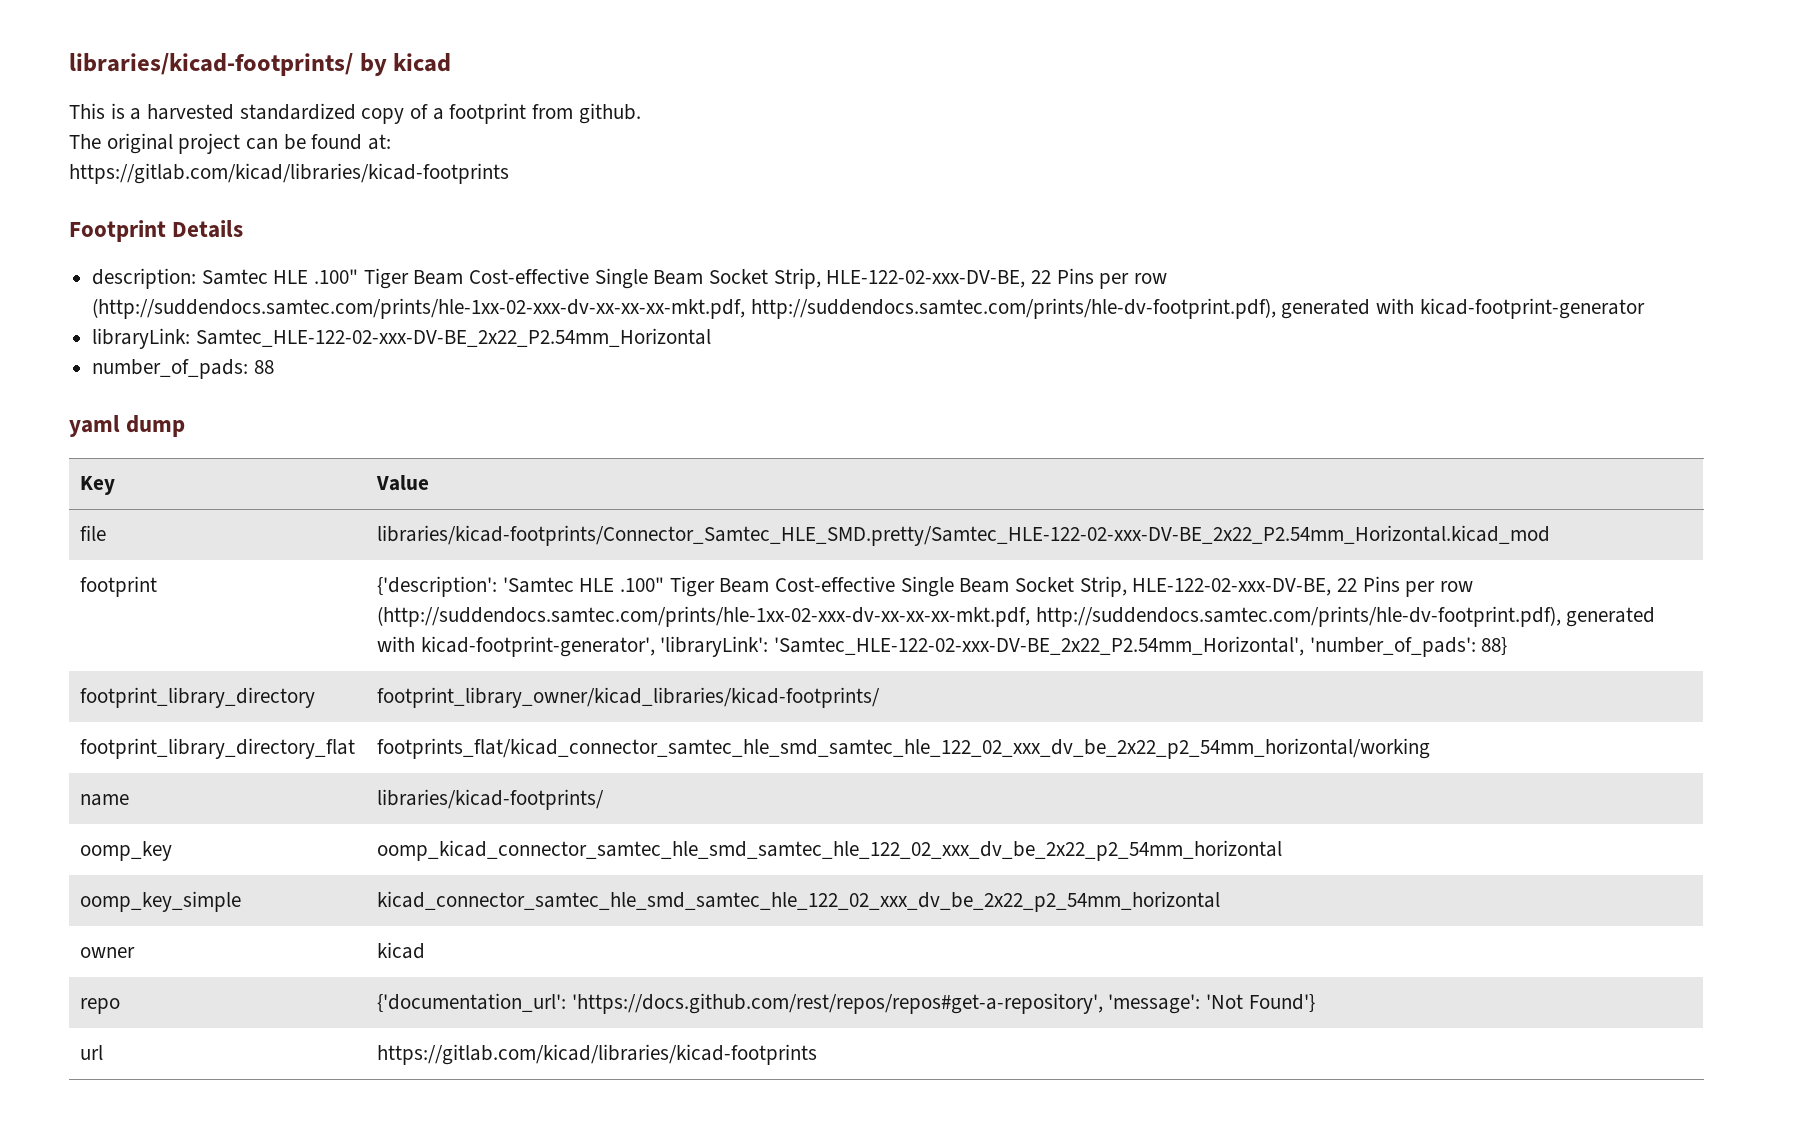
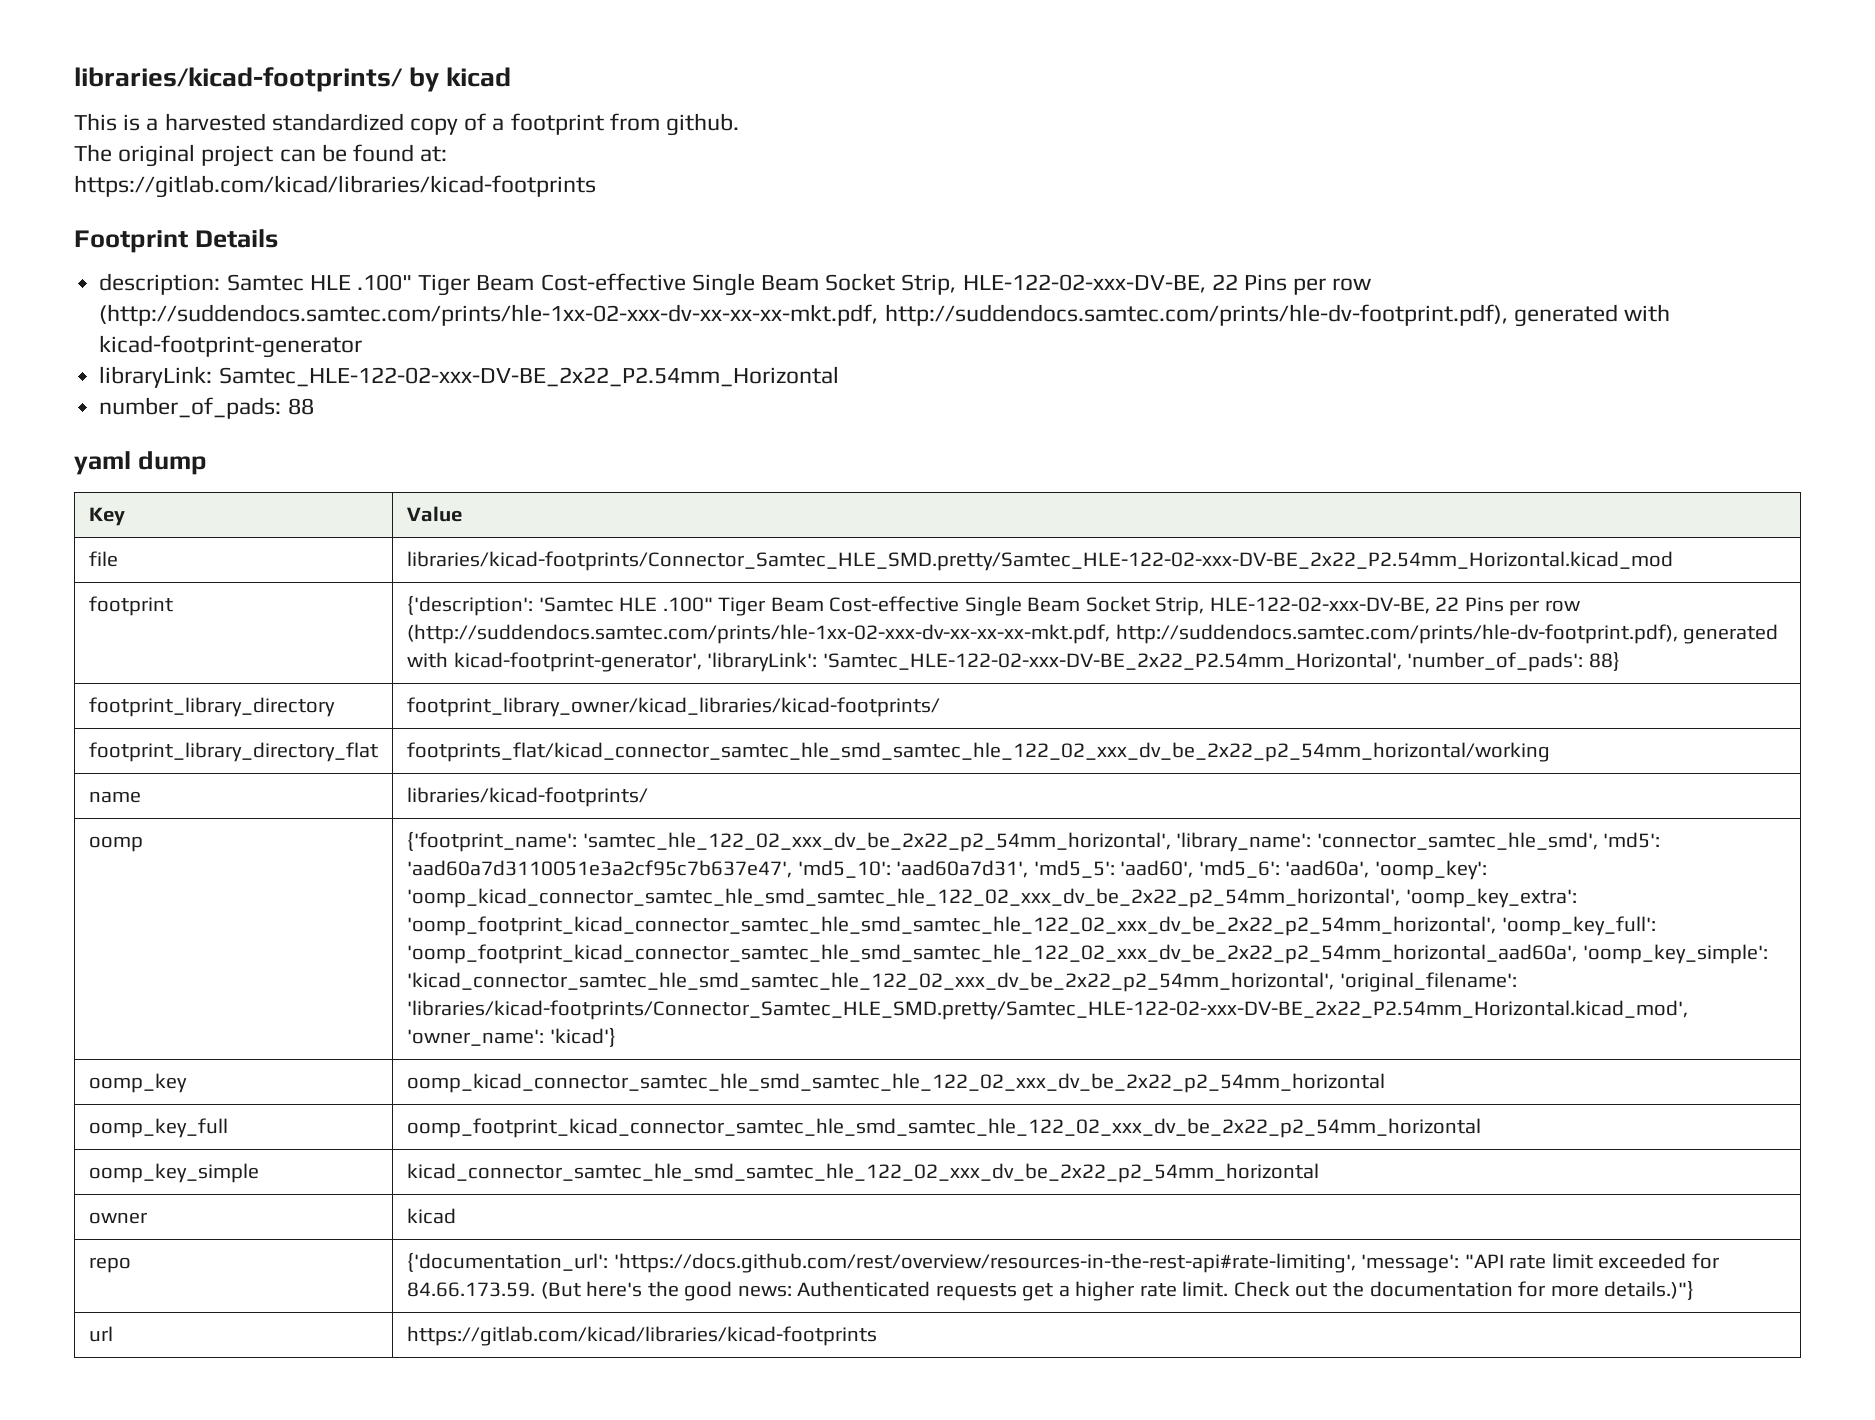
(604, 799) none -> [88,836,143,852] [406,831,1661,852] [406,860,1487,880] [406,888,1577,908] [406,916,1656,936] [406,944,1768,964] [406,972,1517,992] [406,1000,1688,1020] [406,1027,616,1047] // oomp | {'footprint_name': 'samtec_hle_122_02_xxx_dv_be_2x22_p2_54mm_horizontal', 'library_name': 'connector_samtec_hle_smd', 'md5': 'aad60a7d3110051e3a2cf95c7b637e47', 'md5_10': 'aad60a7d31', 'md5_5': 'aad60', 'md5_6': 'aad60a', 'oomp_key': 'oomp_kicad_connector_samtec_hle_smd_samtec_hle_122_02_xxx_dv_be_2x22_p2_54mm_horizontal', 'oomp_key_extra': 'oomp_footprint_kicad_connector_samtec_hle_smd_samtec_hle_122_02_xxx_dv_be_2x22_p2_54mm_horizontal', 'oomp_key_full': 'oomp_footprint_kicad_connector_samtec_hle_smd_samtec_hle_122_02_xxx_dv_be_2x22_p2_54mm_horizontal_aad60a', 'oomp_key_simple': 'kicad_connector_samtec_hle_smd_samtec_hle_122_02_xxx_dv_be_2x22_p2_54mm_horizontal', 'original_filename': 'libraries/kicad-footprints/Connector_Samtec_HLE_SMD.pretty/Samtec_HLE-122-02-xxx-DV-BE_2x22_P2.54mm_Horizontal.kicad_mod', 'owner_name': 'kicad'}
(1282, 850) none -> [88,1118,228,1138] [406,1118,1481,1138] // oomp_key_full | oomp_footprint_kicad_connector_samtec_hle_smd_samtec_hle_122_02_xxx_dv_be_2x22_p2_54mm_horizontal
[571,993,1315,1014] 'https://docs.github.com/rest/repos/repos#get-a-repository', 'message': 'Not Found'} -> [613,1253,1719,1273] [406,1280,1695,1301] 'https://docs.github.com/rest/overview/resources-in-the-rest-api#rate-limiting', 'message': "API rate limit exceeded for 84.66.173.59. (But here's the good news: Authenticated requests get a higher rate limit. Check out the documentation for more details.)"}

